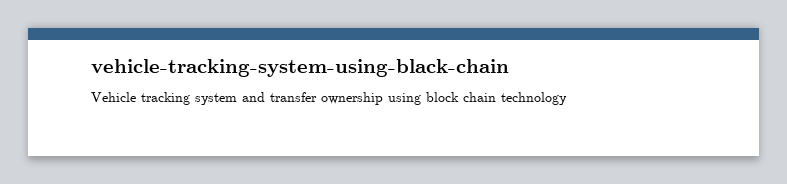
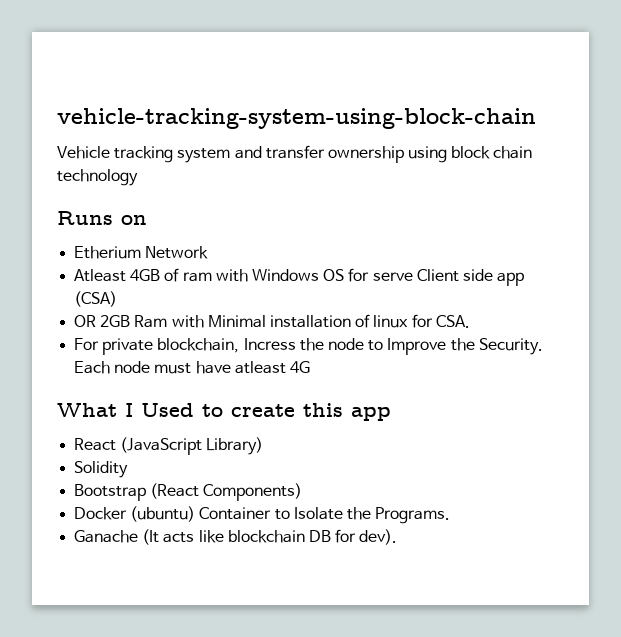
[91,59,509,77] vehicle-tracking-system-using-black-chain -> [57,108,536,129] vehicle-tracking-system-using-block-chain
(567, 98) none -> [57,211,147,225] [74,246,209,259] [74,268,525,286] [74,291,118,307] [74,314,470,328] [74,338,543,355] [74,361,310,374] [57,403,391,421] [74,437,264,455] [74,461,129,478] [74,483,303,501] [74,506,451,524] [74,529,398,545] // Runs on // Etherium Network // Atleast 4GB of ram with Windows OS for serve Client side app (CSA) // OR 2GB Ram with Minimal installation of linux for CSA. // For private blockchain, Incress the node to Improve the Security. Each node must have atleast 4G // What I Used to create this app // React (JavaScript Library) // Solidity // Bootstrap (React Components) // Docker (ubuntu) Container to Isolate the Programs. // Ganache (It acts like blockchain DB for dev).

